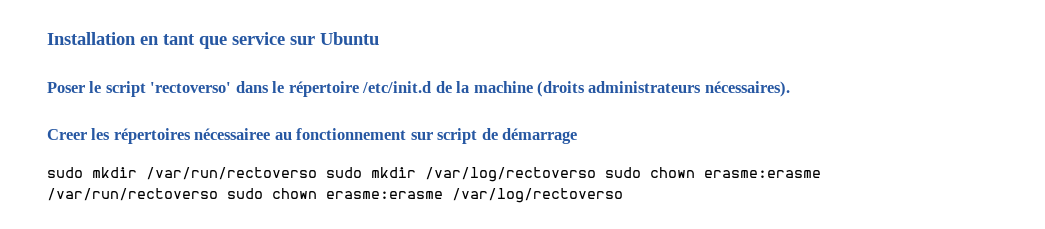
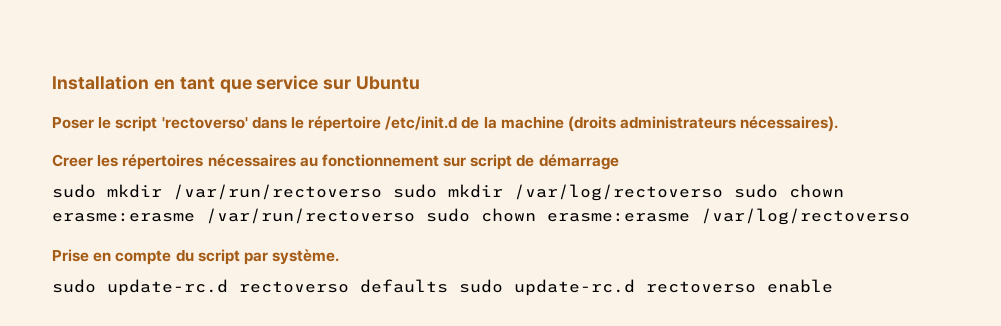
[194,128,271,140] nécessairee -> [207,154,296,167] nécessaires
(623, 195) none -> [52,249,340,265] [52,279,833,296] // Prise en compte du script par système. // sudo update-rc.d rectoverso defaults sudo update-rc.d rectoverso enable

